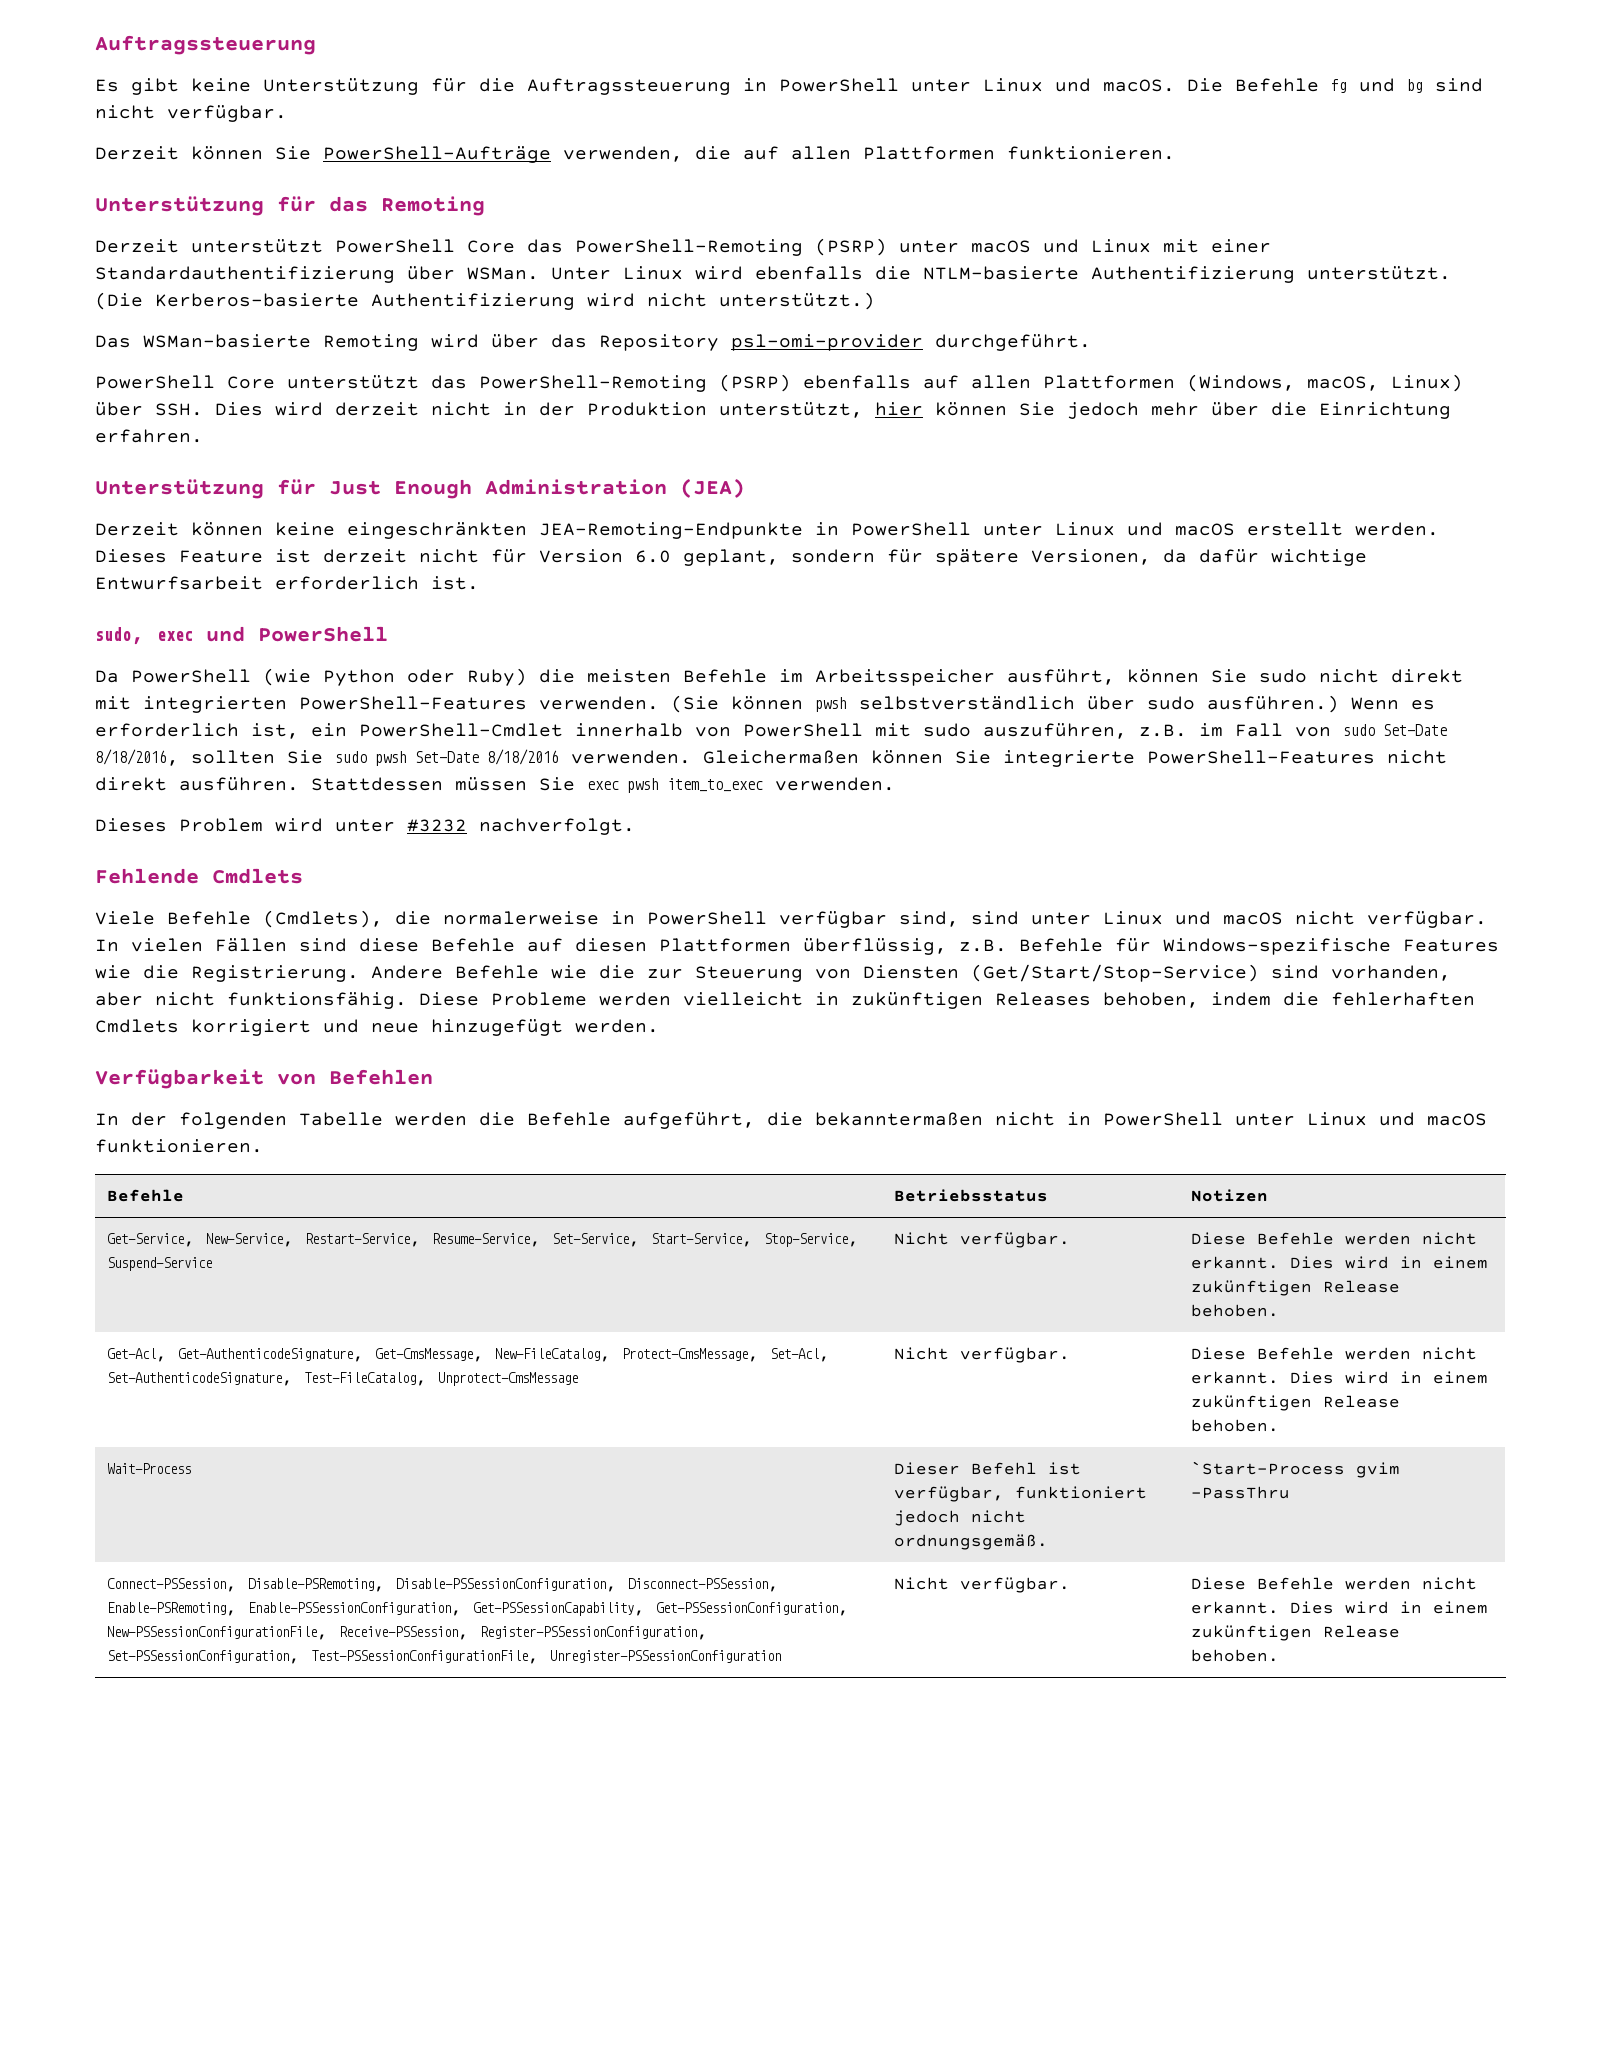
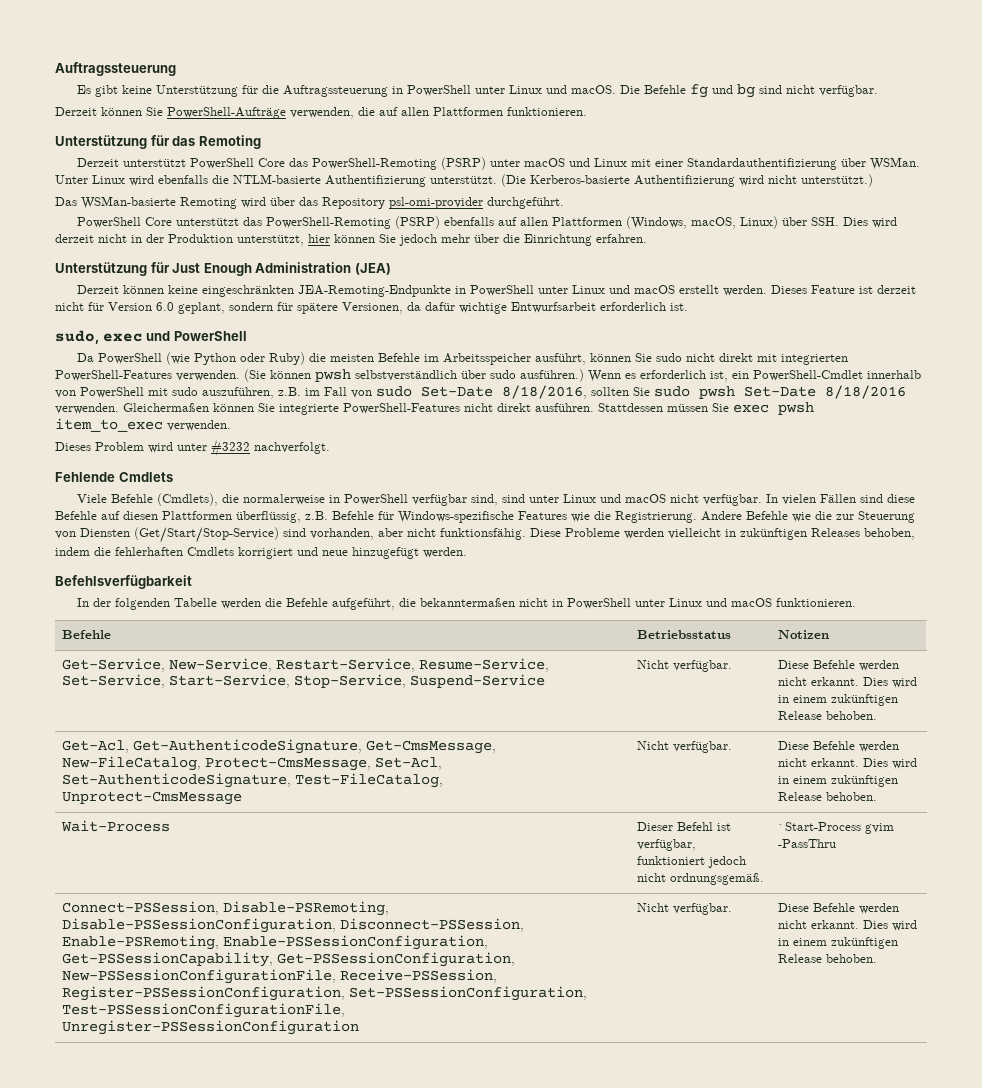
[95,1069,433,1089] Verfügbarkeit von Befehlen -> [55,575,192,589] Befehlsverfügbarkeit

